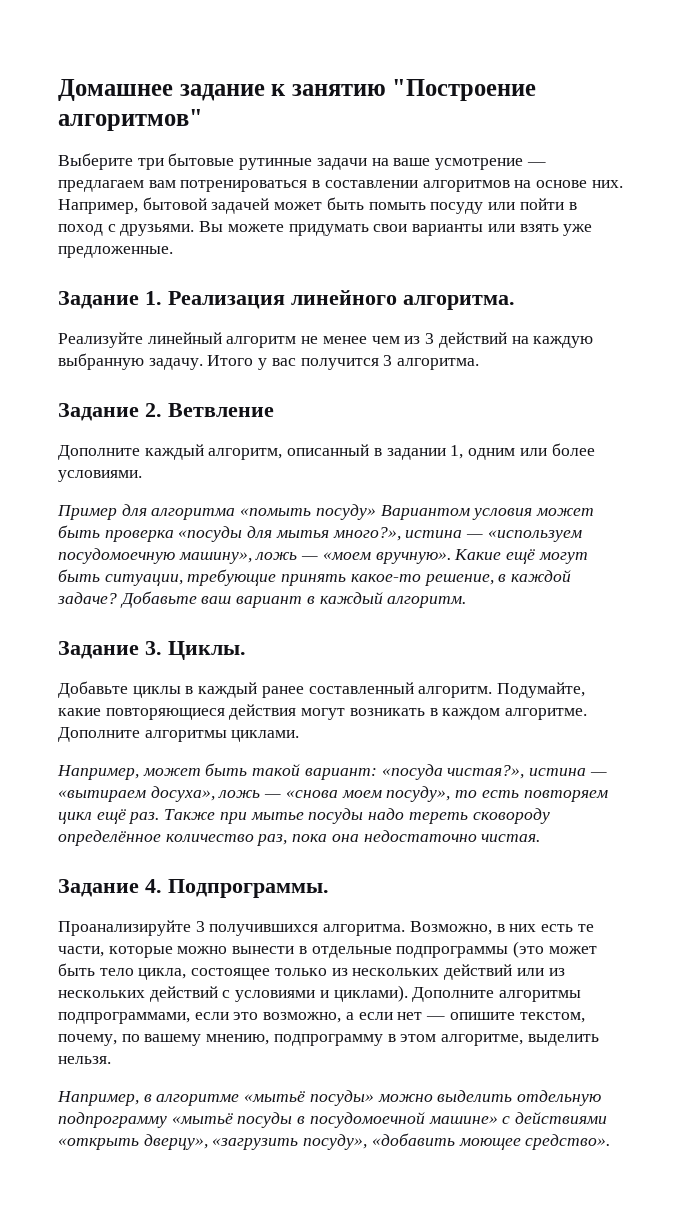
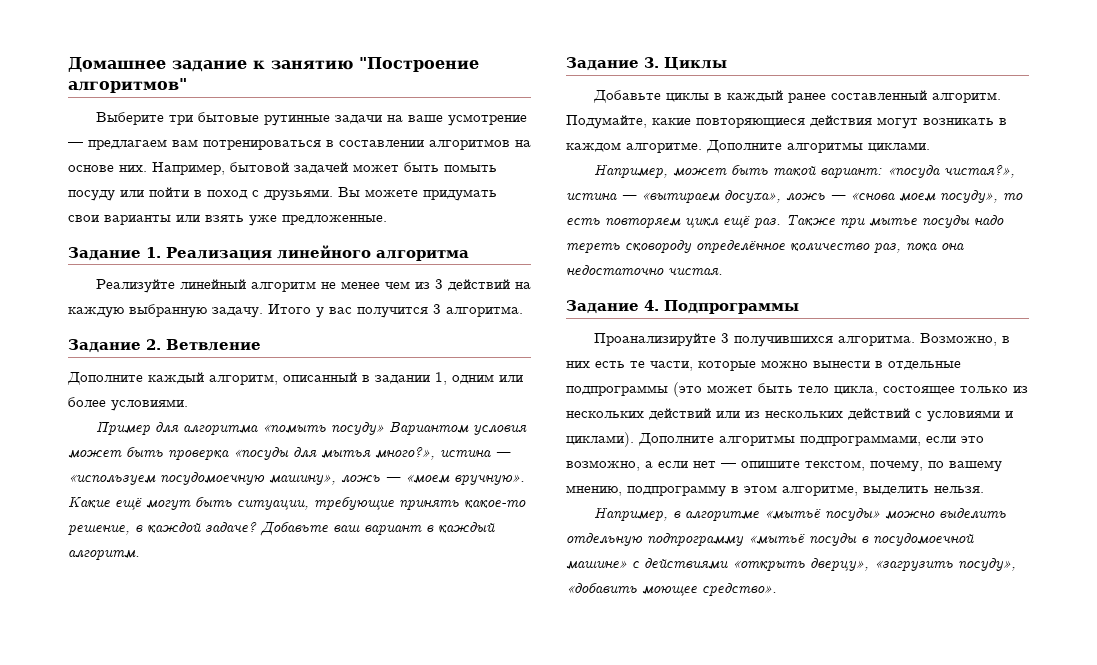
[403,295,515,310] алгоритма. -> [376,250,469,261] алгоритма
[168,641,246,660] Циклы. -> [664,57,727,70] Циклы
[168,879,329,898] Подпрограммы. -> [664,300,799,314] Подпрограммы

